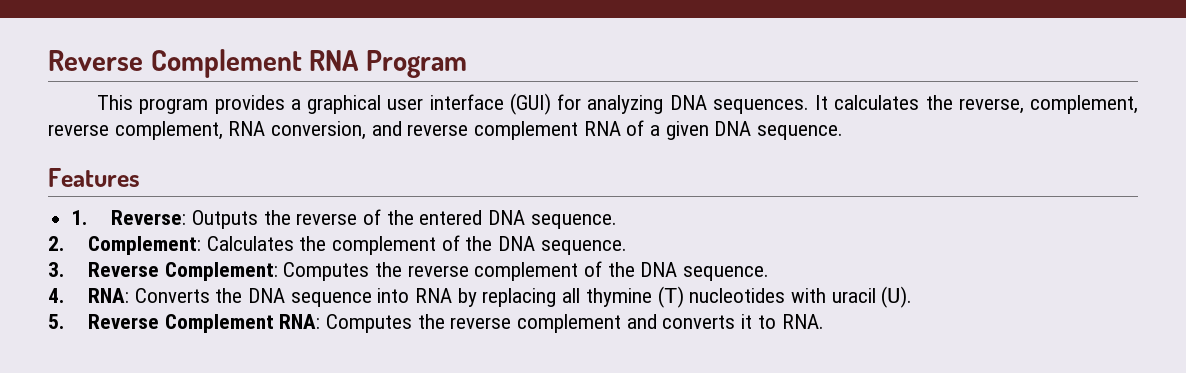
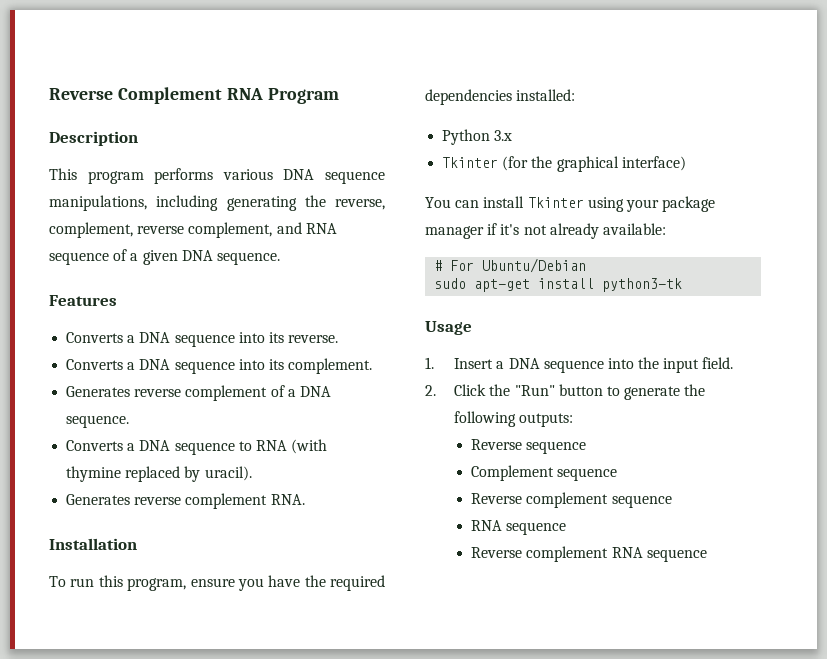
(468, 64) none -> [49,131,138,146] // Description
[214,93,920,115] provides a graphical user interface (GUI) for analyzing DNA sequences. It calculates -> [154,168,385,184] [49,195,297,211] performs various DNA sequence manipulations, including generating
[228,121,621,140] RNA conversion, and reverse complement RNA -> [276,222,337,234] [49,252,109,265] and RNA sequence
[71,209,617,229] [48,235,627,255] [48,261,770,281] [48,286,913,308] [48,314,824,333] 1. Reverse: Outputs the reverse of the entered DNA sequence. // 2. Complement: Calculates the complement of the DNA sequence. // 3. Reverse Complement: Computes the reverse complement of the DNA sequence. // 4. RNA: Converts the DNA sequence into RNA by replacing all thymine (T) nucleotides with uracil (U). // 5. Reverse Complement RNA: Computes the reverse complement and converts it to RNA. -> [66,332,339,347] [66,358,373,374] [66,385,331,401] [66,415,130,428] [66,439,328,455] [66,466,252,482] [66,493,305,509] [49,538,137,550] [49,575,385,591] [425,89,576,105] [442,129,513,145] [442,156,686,172] [425,196,716,212] [425,223,666,239] [434,258,587,273] [434,278,683,292] [425,321,472,335] [425,357,734,373] [425,384,706,400] [454,411,574,427] [471,439,587,454] [471,465,618,481] [471,492,672,508] [471,520,567,535] [471,546,707,562] Converts a DNA sequence into its reverse. // Converts a DNA sequence into its complement. // Generates reverse complement of a DNA sequence. // Converts a DNA sequence to RNA (with thymine replaced by uracil). // Generates reverse complement RNA. // Installation // To run this program, ensure you have the required dependencies installed: // Python 3.x // Tkinter (for the graphical interface) // You can install Tkinter using your package manager if it's not already available: // # For Ubuntu/Debian // sudo apt-get install python3-tk // Usage // 1. Insert a DNA sequence into the input field. // 2. Click the "Run" button to generate the following outputs: // Reverse sequence // Complement sequence // Reverse complement sequence // RNA sequence // Reverse complement RNA sequence

